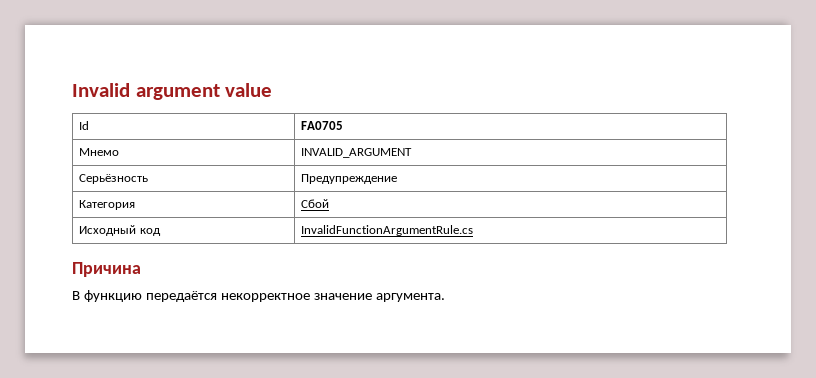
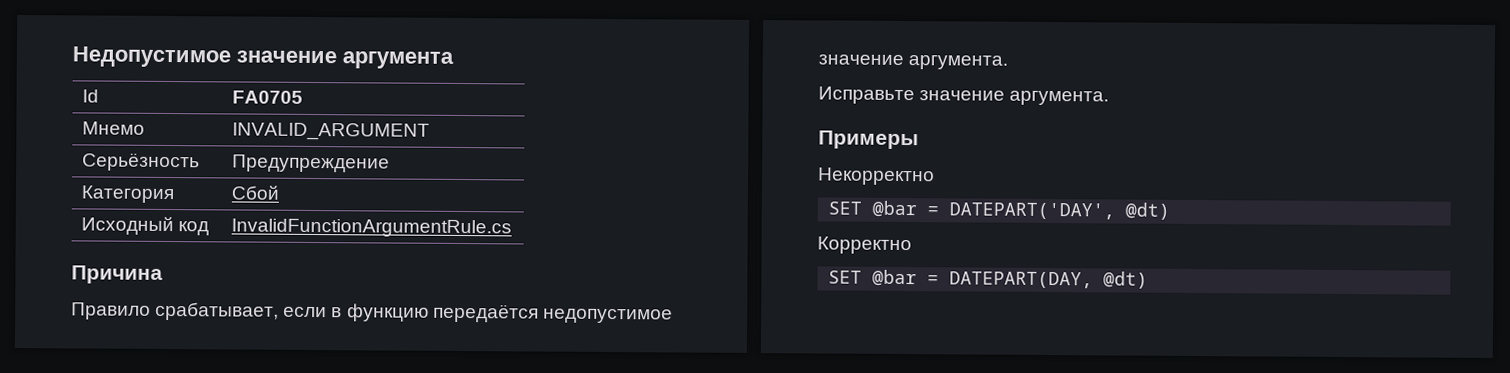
[72,83,273,100] Invalid argument value -> [72,46,454,69] Недопустимое значение аргумента
[72,291,80,300] В -> [71,301,343,321] Правило срабатывает, если в
[220,293,445,302] некорректное значение аргумента. -> [542,308,673,324] [818,54,1009,70] [818,86,1110,106] [818,130,919,150] [818,167,935,186] [828,200,1171,220] [817,236,912,255] [828,269,1149,289] недопустимое значение аргумента. // Исправьте значение аргумента. // Примеры // Некорректно // SET @bar = DATEPART('DAY', @dt) // Корректно // SET @bar = DATEPART(DAY, @dt)

